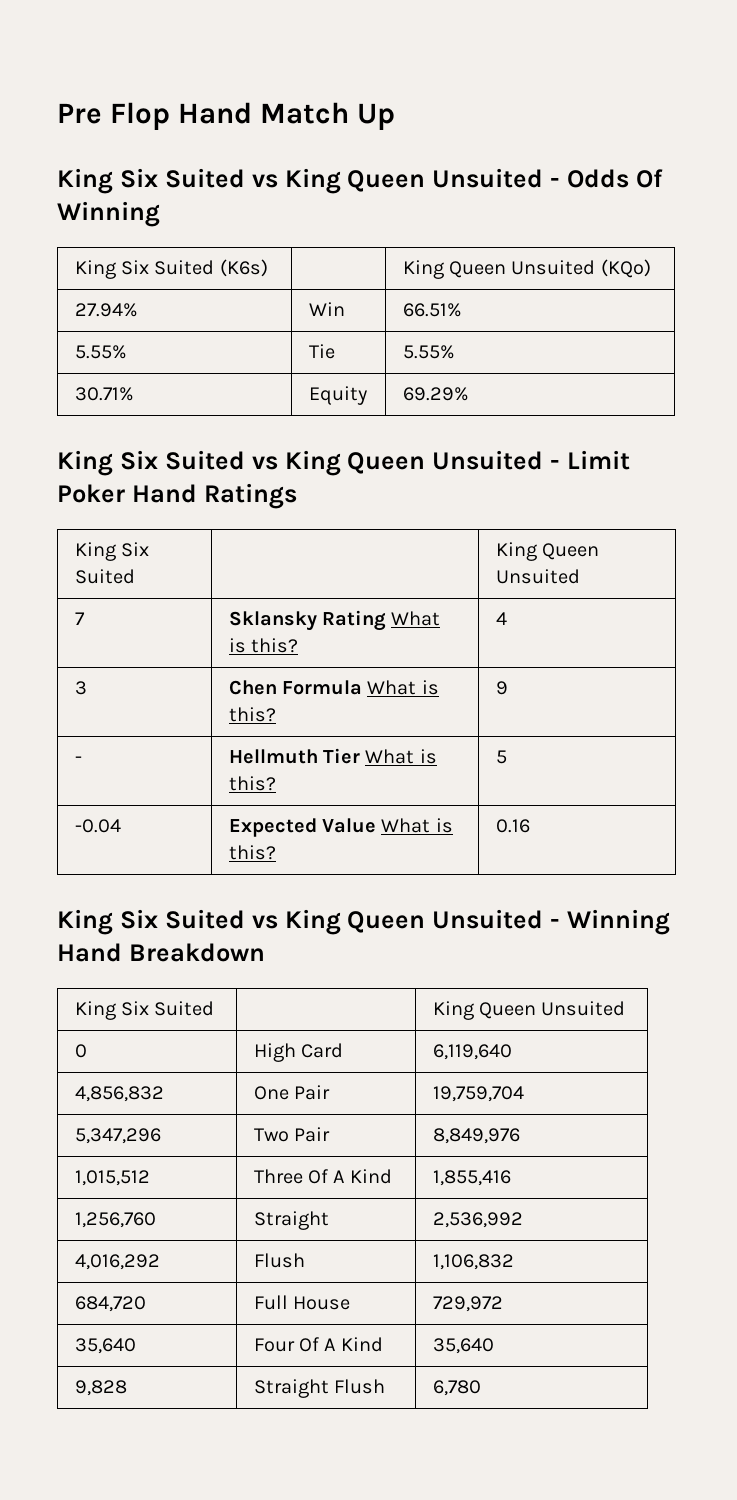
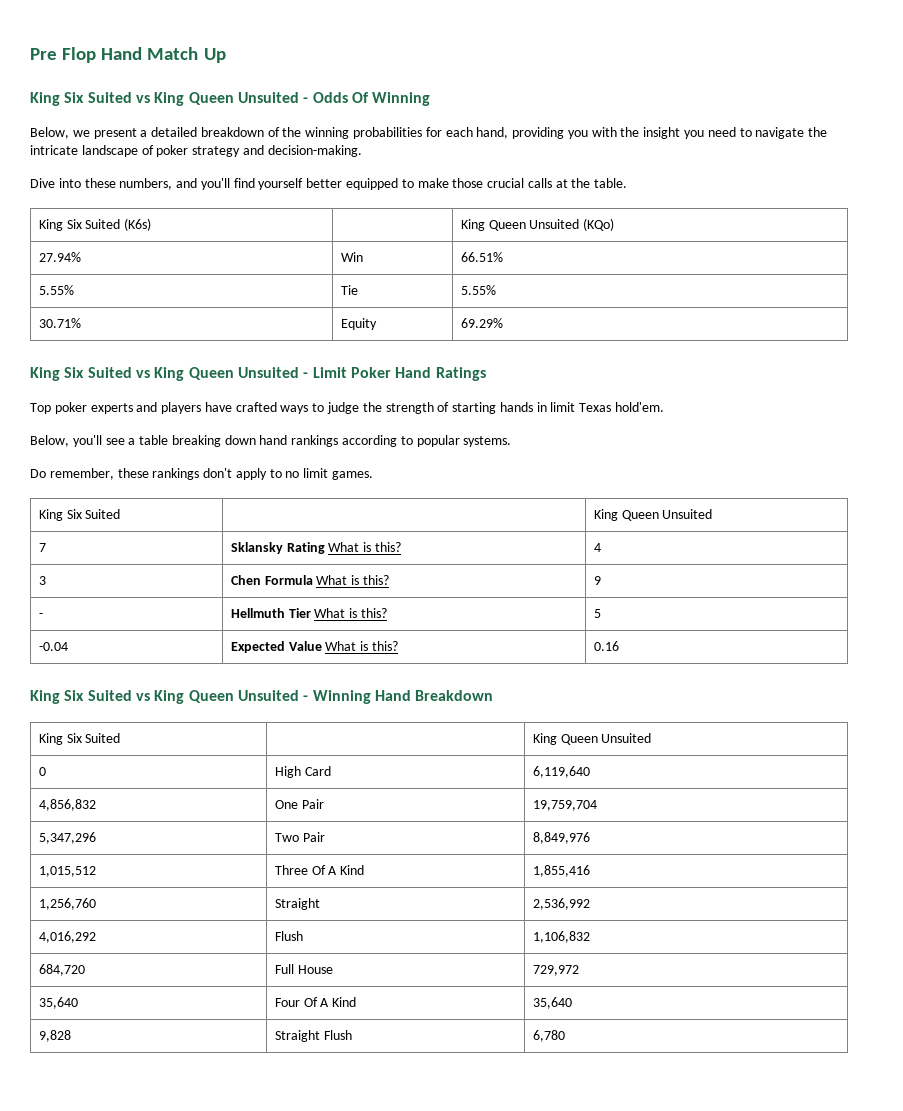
(160, 214) none -> [30,127,828,139] [30,145,362,157] [30,178,628,190] // Below, we present a detailed breakdown of the winning probabilities for each hand, providing you with the insight you need to navigate the intricate landscape of poker strategy and decision-making. // Dive into these numbers, and you'll find yourself better equipped to make those crucial calls at the table.
(297, 496) none -> [30,402,665,414] [30,435,512,447] [30,468,374,480] // Top poker experts and players have crafted ways to judge the strength of starting hands in limit Texas hold'em. // Below, you'll see a table breaking down hand rankings according to popular systems. // Do remember, these rankings don't apply to no limit games.

